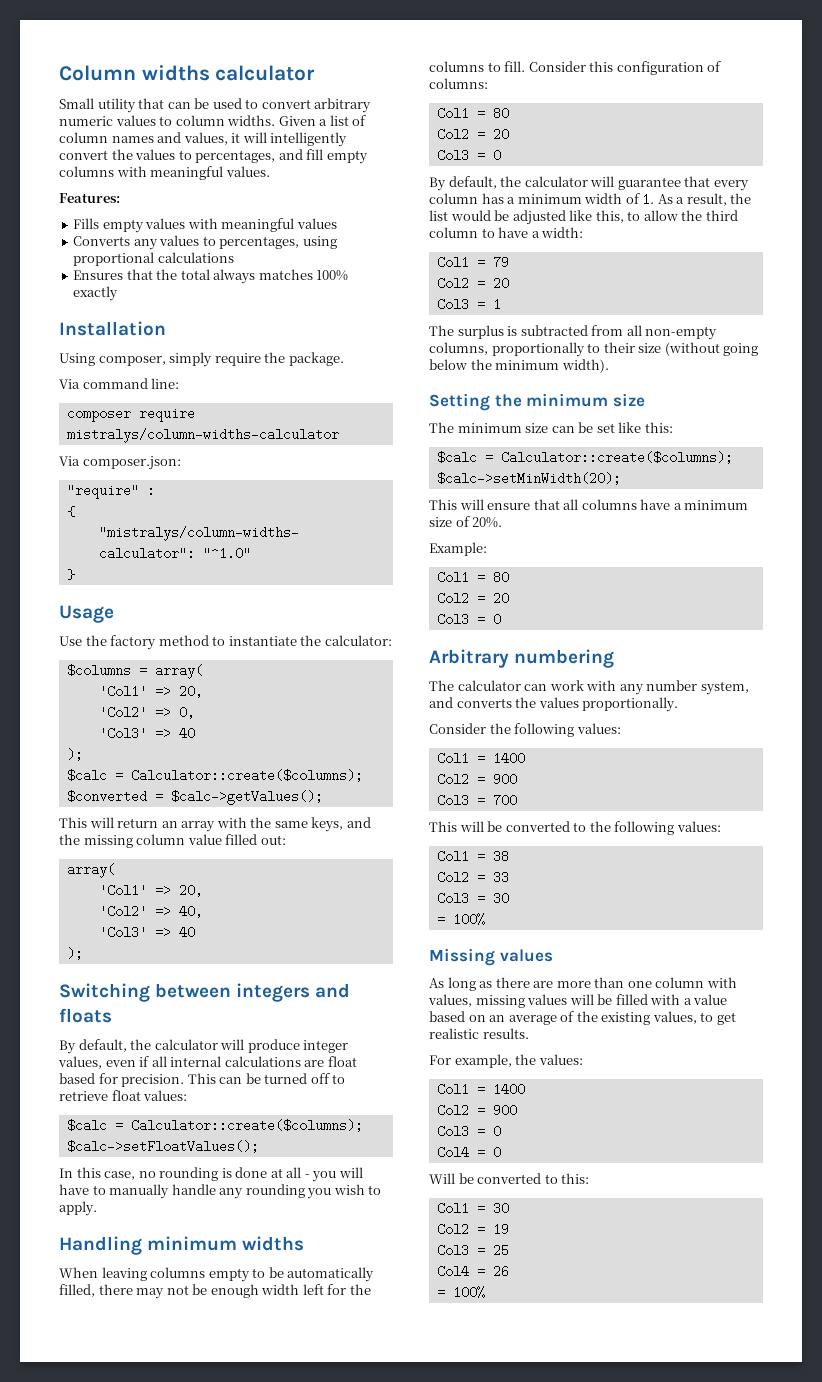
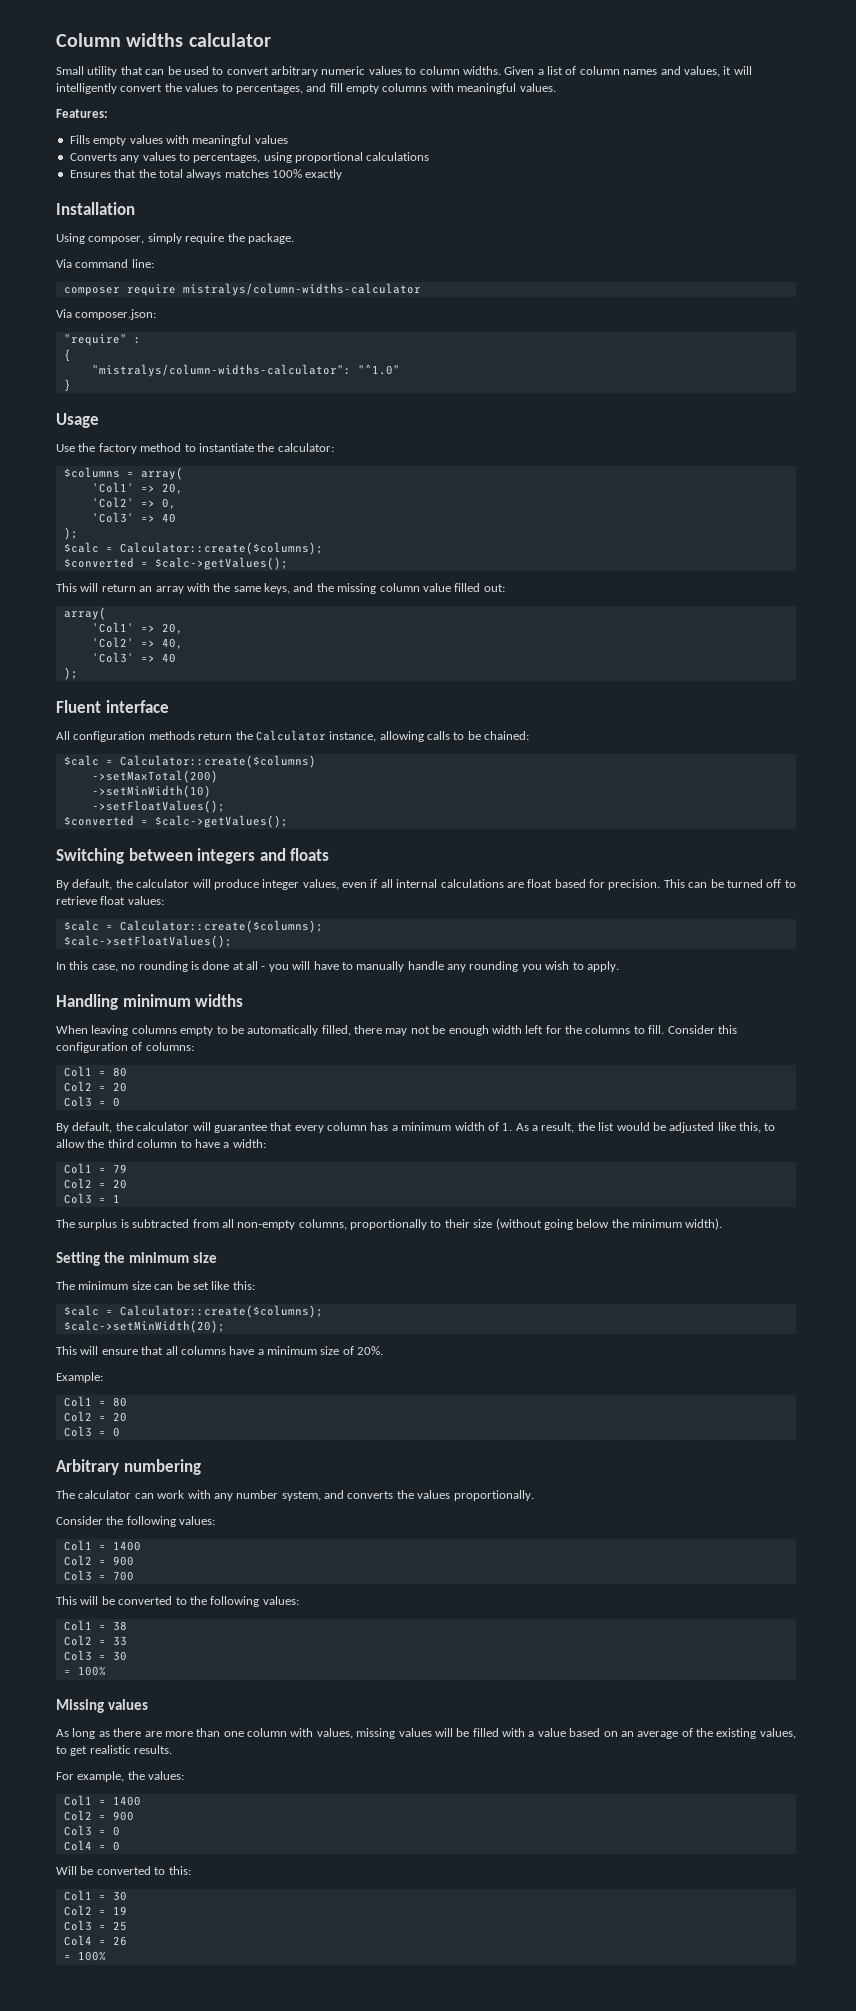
(83, 953) none -> [56,700,169,713] [56,730,530,742] [63,755,316,768] [91,770,218,783] [91,785,211,798] [91,800,225,813] [63,815,288,828] // Fluent interface // All configuration methods return the Calculator instance, allowing calls to be chained: // $calc = Calculator::create($columns) // ->setMaxTotal(200) // ->setMinWidth(10) // ->setFloatValues(); // $converted = $calc->getValues();

